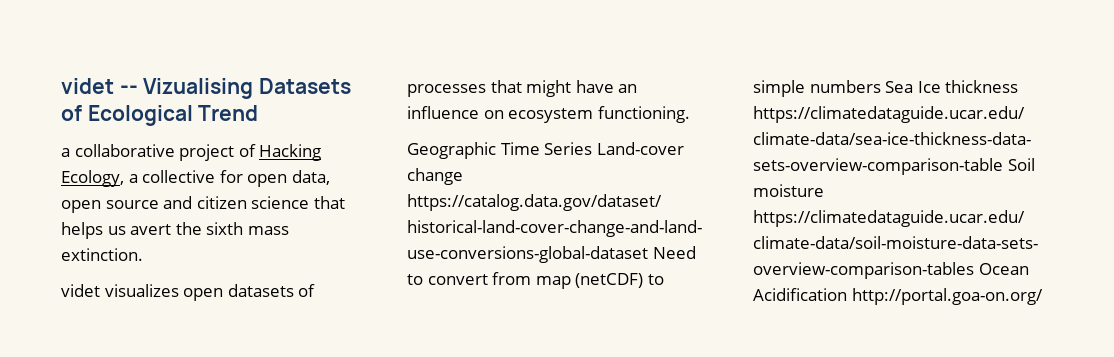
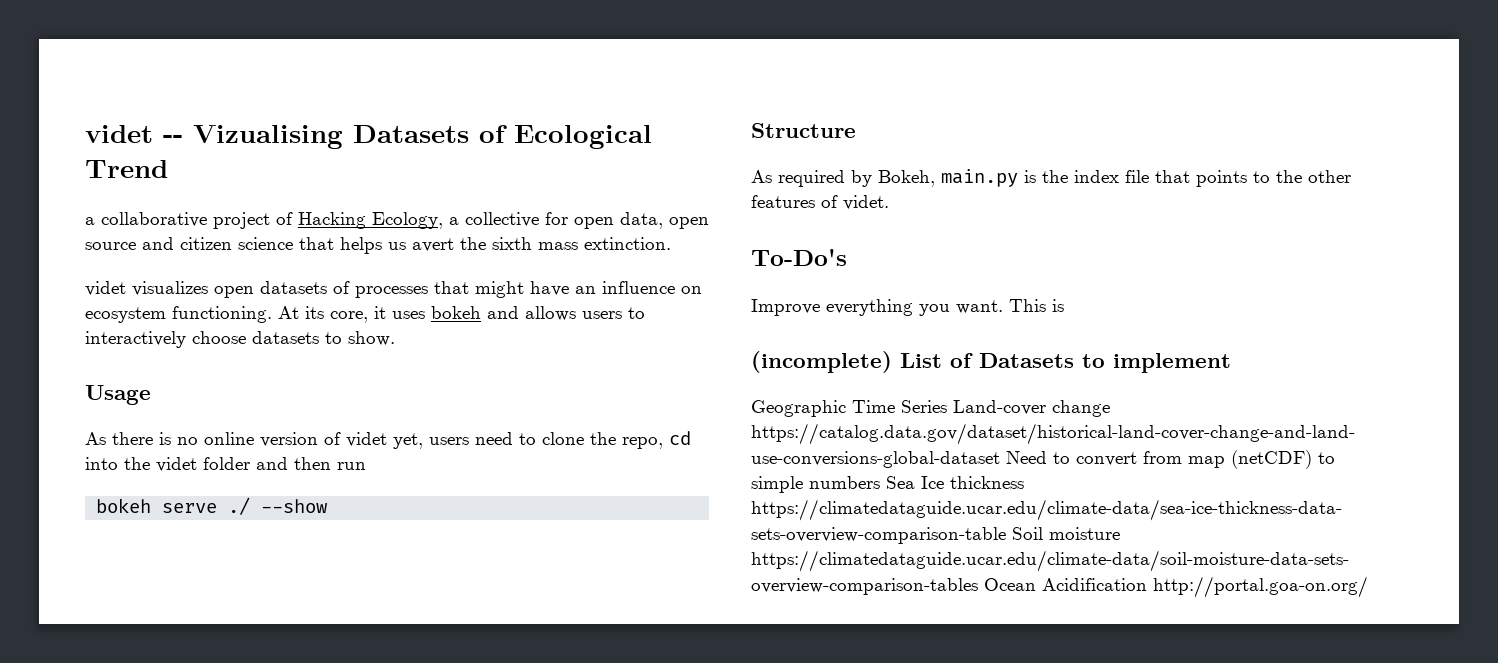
(690, 114) none -> [278,306,645,323] [85,331,395,348] [85,385,151,405] [85,431,691,449] [85,457,366,472] [96,497,329,515] [751,123,856,138] [751,169,1351,187] [751,195,889,210] [751,248,847,266] [751,299,1064,316] [751,351,1231,373] At its core, it uses bokeh and allows users to interactively choose datasets to show. // Usage // As there is no online version of videt yet, users need to clone the repo, cd into the videt folder and then run // bokeh serve ./ --show // Structure // As required by Bokeh, main.py is the index file that points to the other features of videt. // To-Do's // Improve everything you want. This is // (incomplete) List of Datasets to implement

